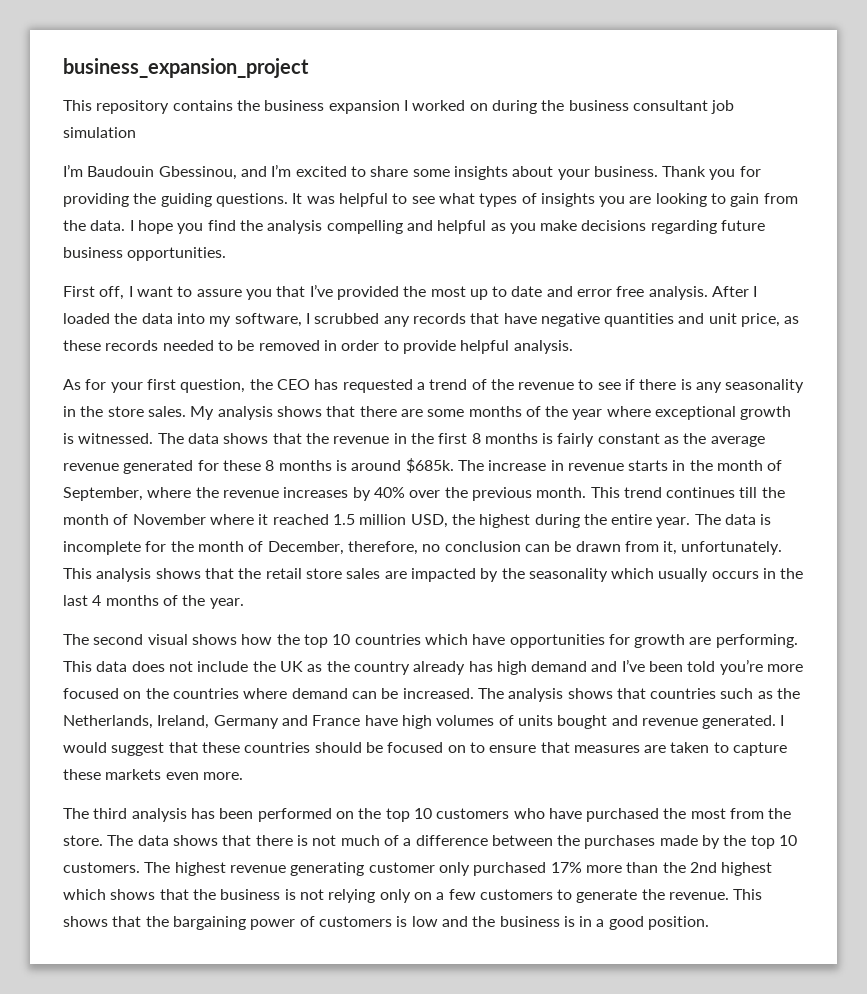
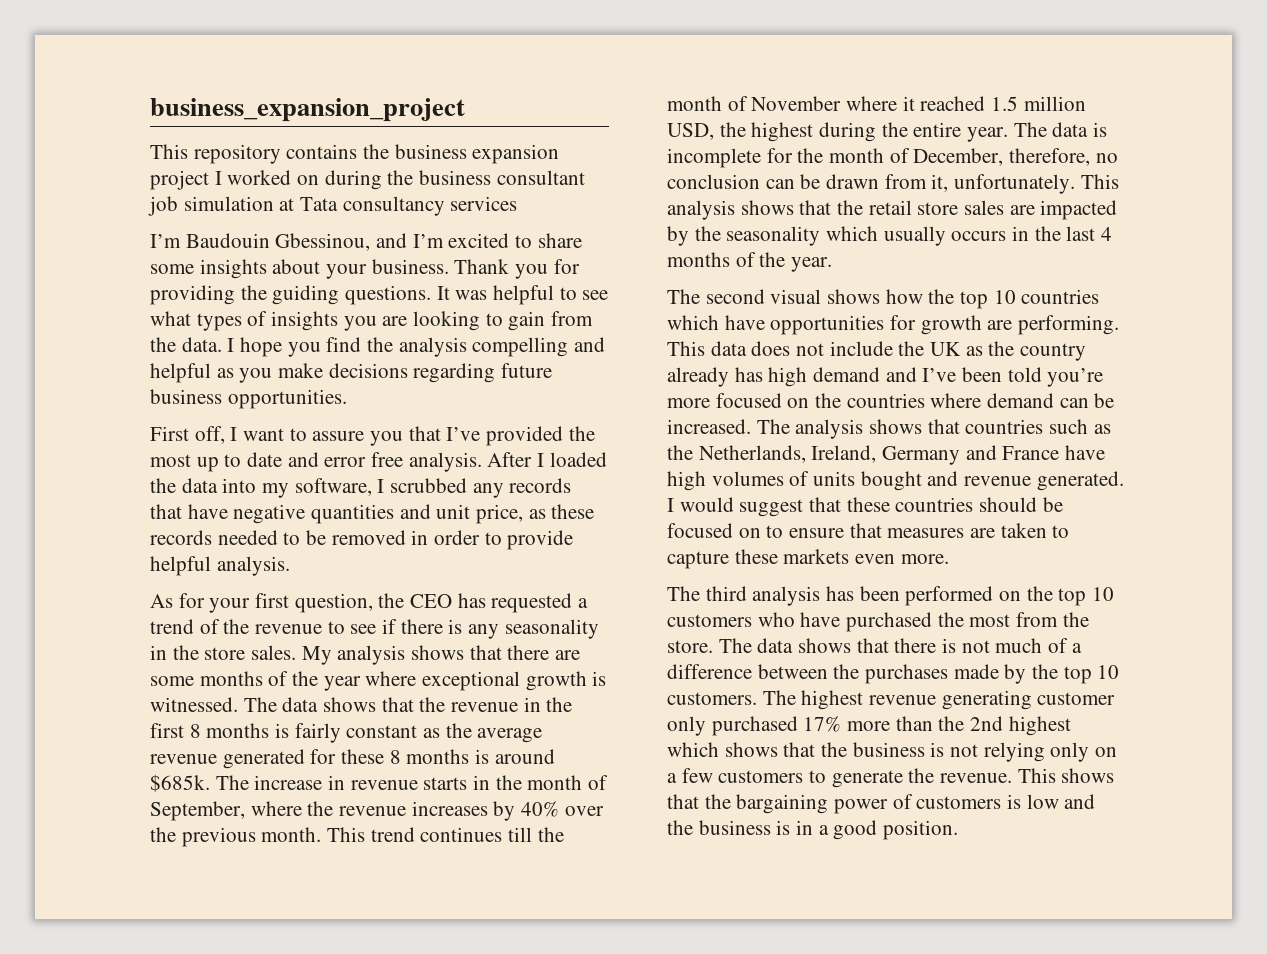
(400, 107) none -> [150,170,209,190] project
(136, 132) none -> [279,196,518,216] at Tata consultancy services

